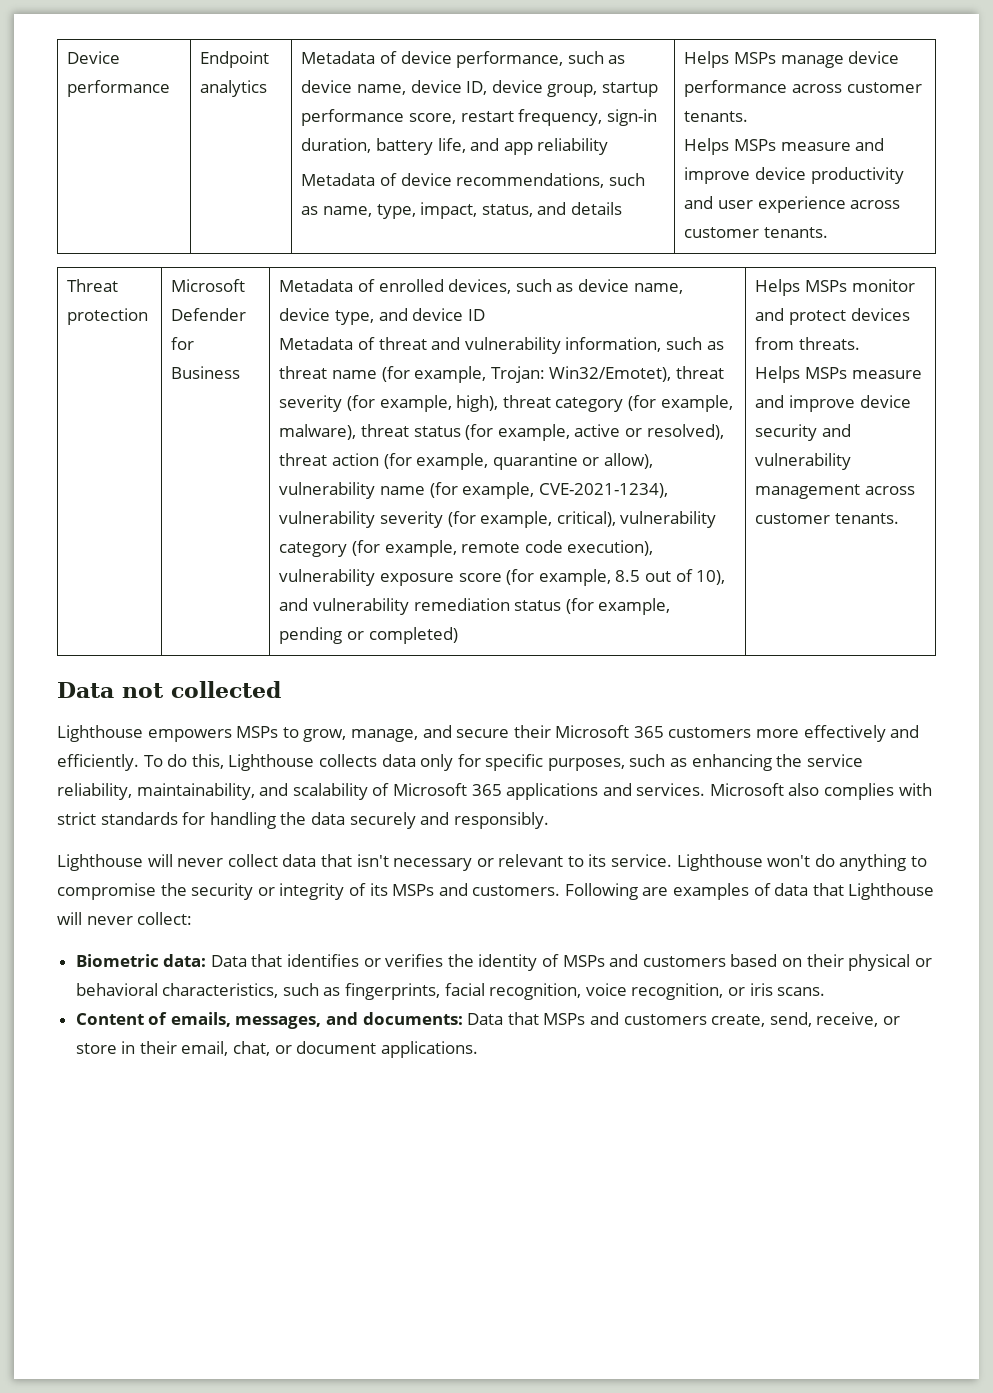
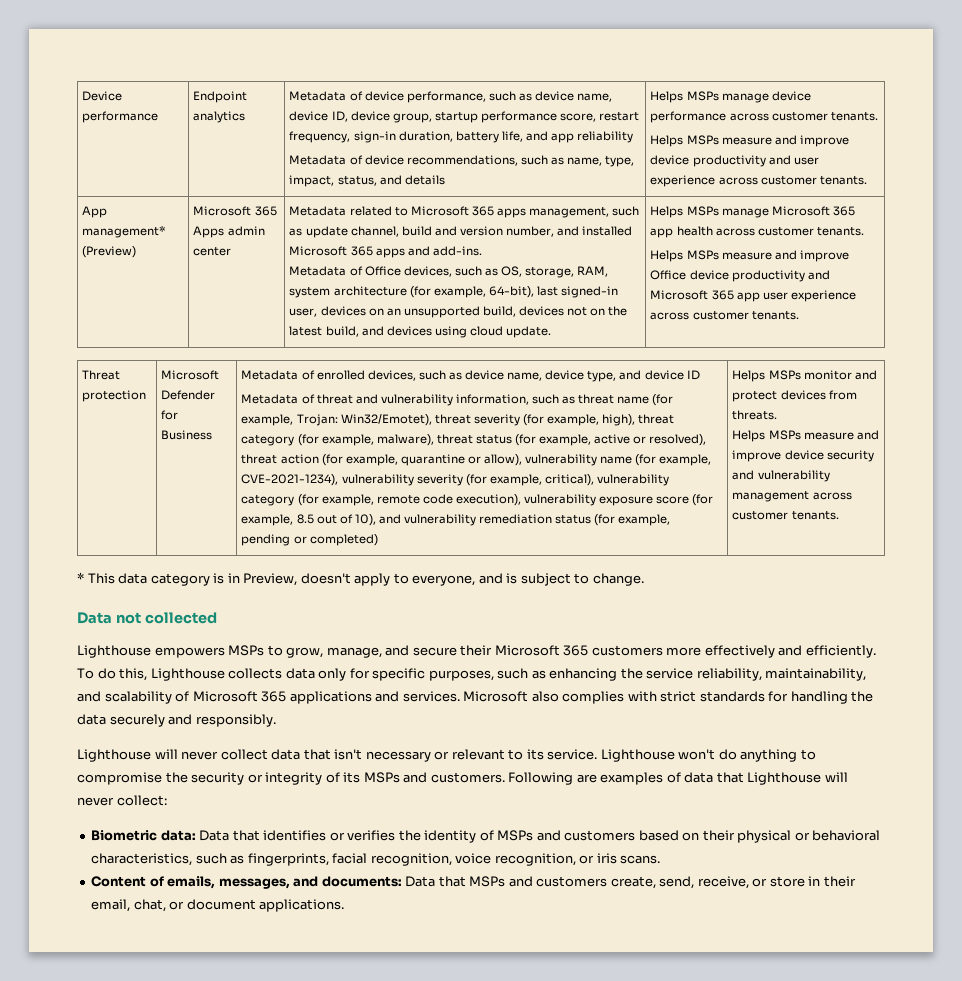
(829, 232) none -> [82,206,108,218] [82,226,167,238] [82,246,137,258] [193,206,277,216] [193,226,265,238] [193,247,232,256] [289,206,640,218] [289,226,633,238] [289,246,482,258] [289,266,609,278] [289,286,619,298] [289,306,628,318] [289,326,552,338] [650,206,855,218] [650,226,864,238] [650,250,849,262] [650,270,830,282] [650,290,856,302] [650,311,799,320] // App management* (Preview) | Microsoft 365 Apps admin center | Metadata related to Microsoft 365 apps management, such as update channel, build and version number, and installed Microsoft 365 apps and add-ins. // Metadata of Office devices, such as OS, storage, RAM, system architecture (for example, 64-bit), last signed-in user, devices on an unsupported build, devices not on the latest build, and devices using cloud update. | Helps MSPs manage Microsoft 365 app health across customer tenants. // Helps MSPs measure and improve Office device productivity and Microsoft 365 app user experience across customer tenants.
(900, 518) none -> [77,572,644,586] // * This data category is in Preview, doesn't apply to everyone, and is subject to change.

